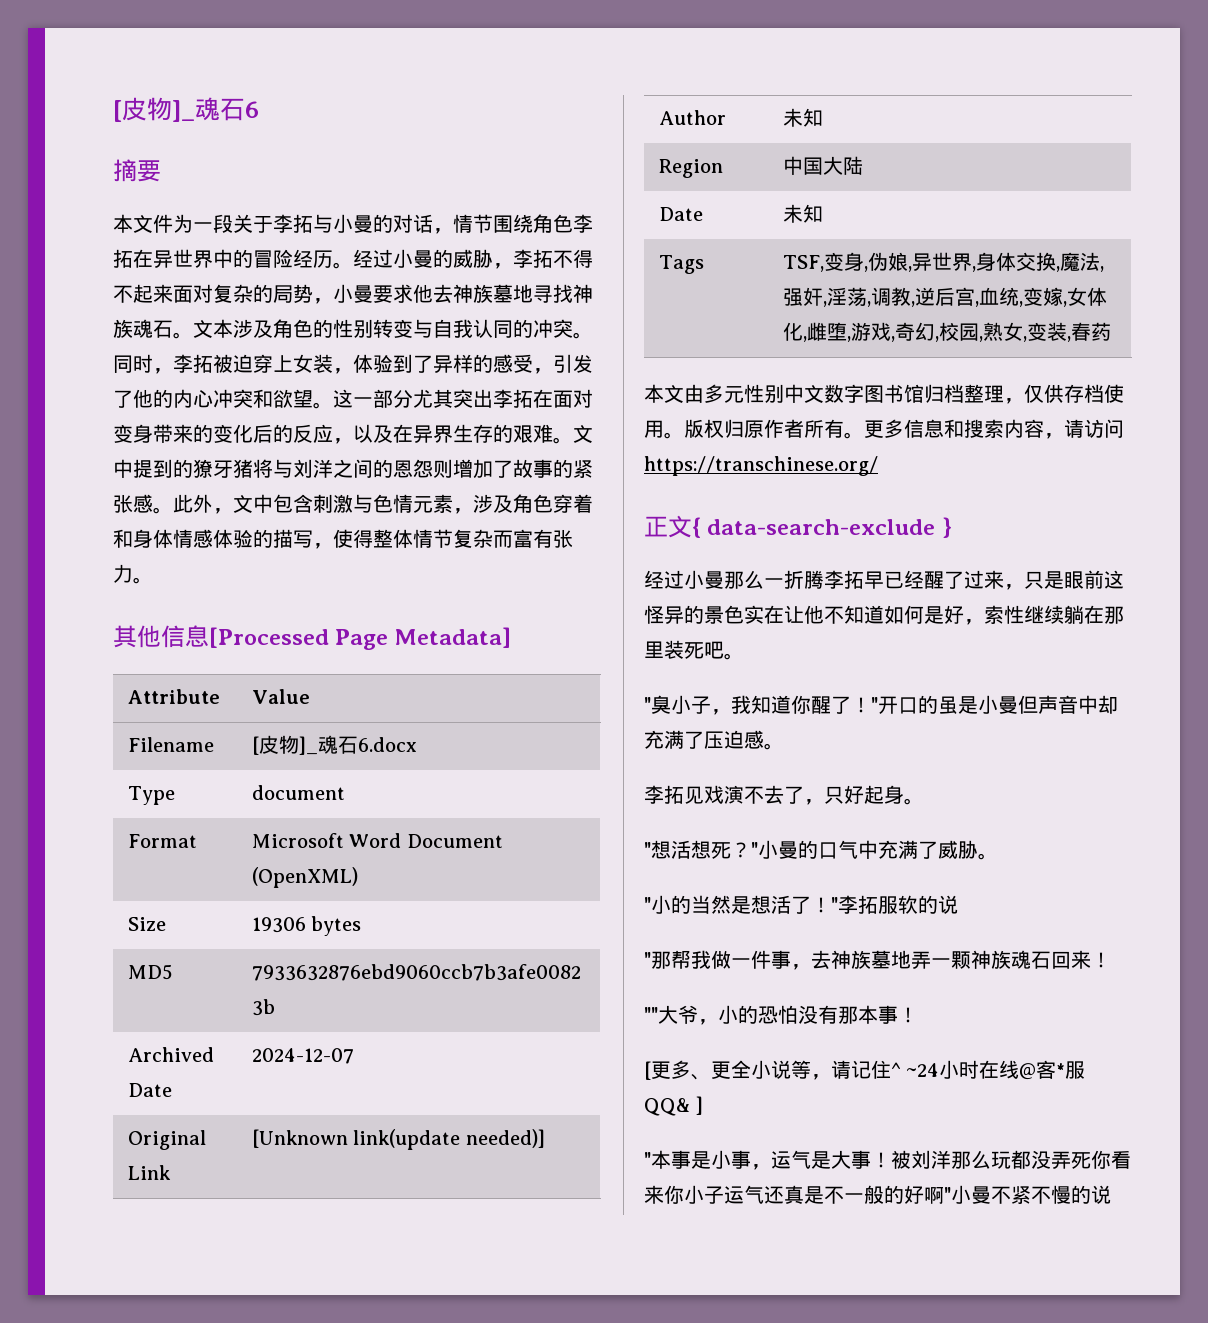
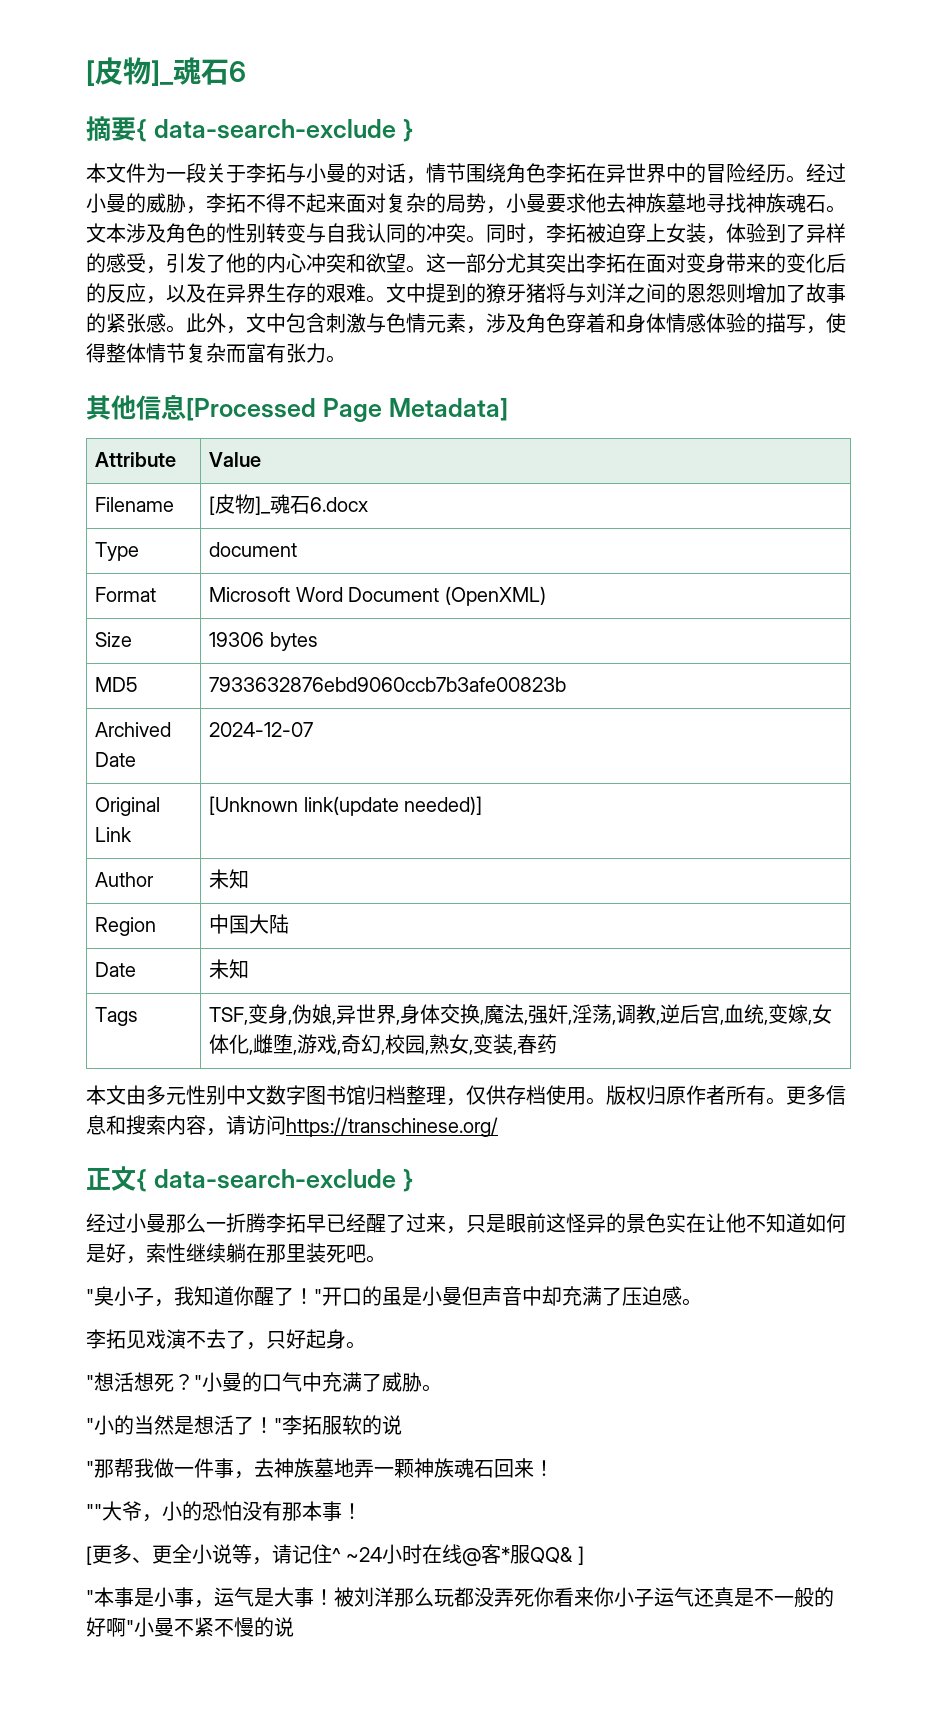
(161, 171) none -> [136,119,414,142] { data-search-exclude }

